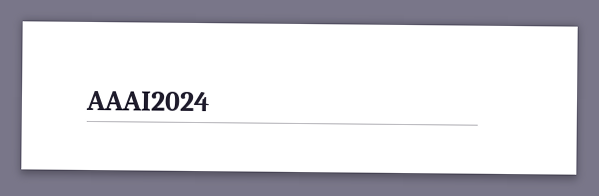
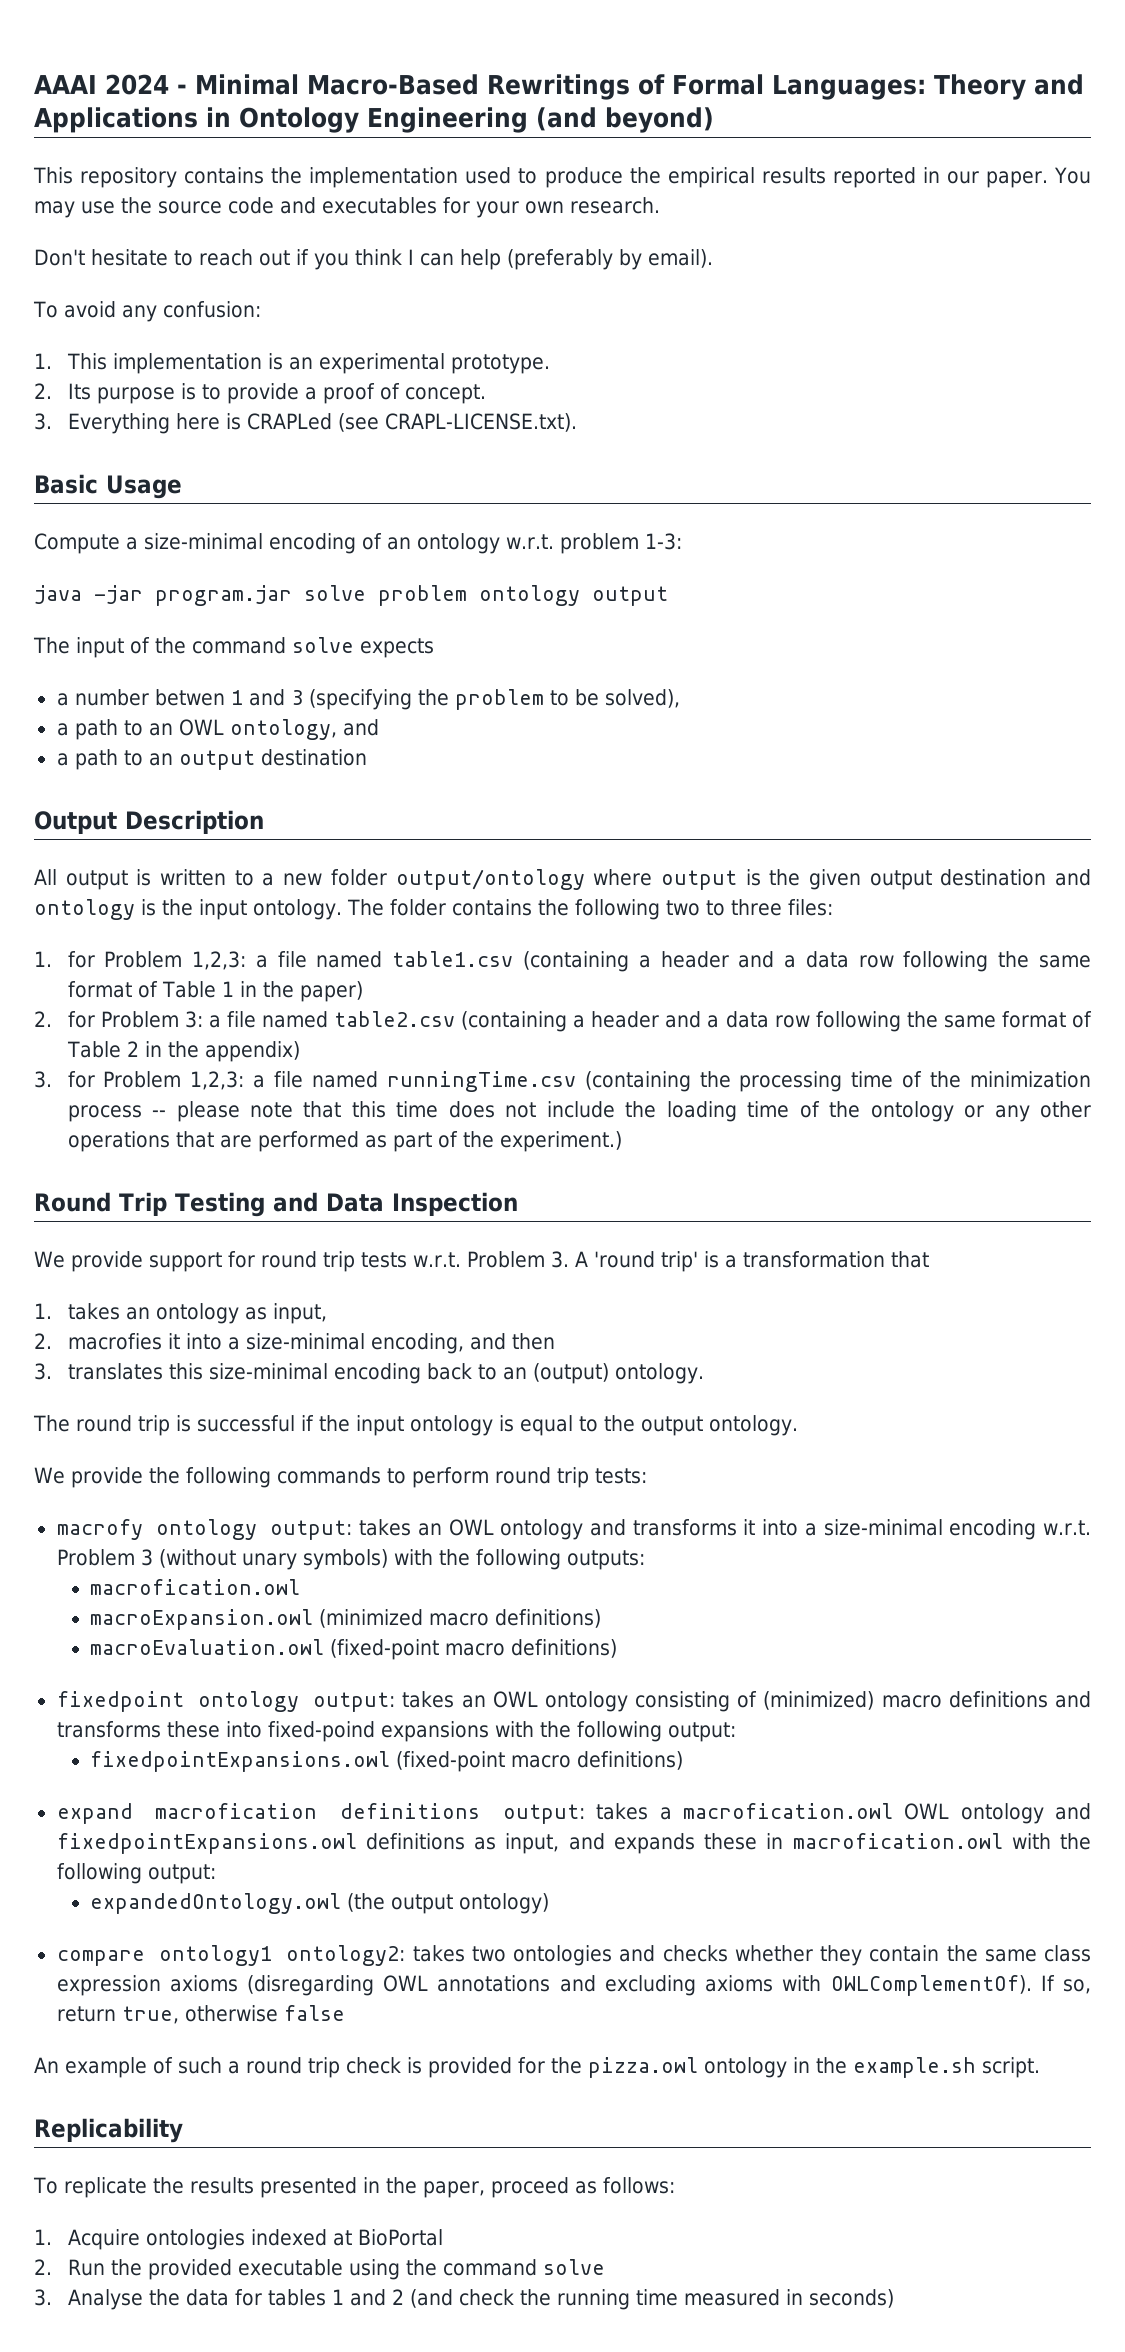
[85,90,210,112] AAAI2024 -> [34,74,1084,100] [34,107,714,133] [33,167,1092,188] [34,197,660,218] [34,249,713,270] [33,301,261,322] [34,353,550,374] [34,383,486,404] [34,413,577,434] [34,474,182,499] [34,533,682,554] [34,585,668,606] [33,637,434,658] [56,689,680,710] [56,719,379,740] [56,749,367,770] [34,810,264,834] [34,869,1091,890] [34,899,833,920] [34,951,1091,972] [67,981,363,1002] [34,1011,1092,1032] [66,1041,300,1062] [34,1071,1091,1092] [67,1101,1091,1122] [67,1131,622,1152] [34,1192,518,1217] [34,1251,929,1272] [34,1303,327,1324] [34,1333,555,1354] [34,1363,704,1384] [33,1415,798,1436] [34,1467,647,1488] [56,1519,1092,1540] [56,1549,645,1570] [90,1579,301,1595] [90,1609,602,1630] [90,1639,618,1660] [56,1691,1092,1712] [56,1721,736,1742] [90,1751,684,1772] [56,1803,1091,1824] [56,1833,1091,1854] [56,1863,216,1884] [90,1893,550,1914] [56,1945,1091,1966] [56,1975,1092,1996] [56,2005,345,2024] [34,2057,1040,2078] [34,2118,183,2143] [33,2177,675,2198] [34,2229,443,2250] [34,2259,605,2280] [34,2289,894,2310] AAAI 2024 - Minimal Macro-Based Rewritings of Formal Languages: Theory and Applications in Ontology Engineering (and beyond) // This repository contains the implementation used to produce the empirical results reported in our paper. You may use the source code and executables for your own research. // Don't hesitate to reach out if you think I can help (preferably by email). // To avoid any confusion: // 1. This implementation is an experimental prototype. // 2. Its purpose is to provide a proof of concept. // 3. Everything here is CRAPLed (see CRAPL-LICENSE.txt). // Basic Usage // Compute a size-minimal encoding of an ontology w.r.t. problem 1-3: // java -jar program.jar solve problem ontology output // The input of the command solve expects // a number betwen 1 and 3 (specifying the problem to be solved), // a path to an OWL ontology, and // a path to an output destination // Output Description // All output is written to a new folder output/ontology where output is the given output destination and ontology is the input ontology. The folder contains the following two to three files: // 1. for Problem 1,2,3: a file named table1.csv (containing a header and a data row following the same format of Table 1 in the paper) // 2. for Problem 3: a file named table2.csv (containing a header and a data row following the same format of Table 2 in the appendix) // 3. for Problem 1,2,3: a file named runningTime.csv (containing the processing time of the minimization process -- please note that this time does not include the loading time of the ontology or any other operations that are performed as part of the experiment.) // Round Trip Testing and Data Inspection // We provide support for round trip tests w.r.t. Problem 3. A 'round trip' is a transformation that // 1. takes an ontology as input, // 2. macrofies it into a size-minimal encoding, and then // 3. translates this size-minimal encoding back to an (output) ontology. // The round trip is successful if the input ontology is equal to the output ontology. // We provide the following commands to perform round trip tests: // macrofy ontology output: takes an OWL ontology and transforms it into a size-minimal encoding w.r.t. Problem 3 (without unary symbols) with the following outputs: // macrofication.owl // macroExpansion.owl (minimized macro definitions) // macroEvaluation.owl (fixed-point macro definitions) // fixedpoint ontology output: takes an OWL ontology consisting of (minimized) macro definitions and transforms these into fixed-poind expansions with the following output: // fixedpointExpansions.owl (fixed-point macro definitions) // expand macrofication definitions output: takes a macrofication.owl OWL ontology and fixedpointExpansions.owl definitions as input, and expands these in macrofication.owl with the following output: // expandedOntology.owl (the output ontology) // compare ontology1 ontology2: takes two ontologies and checks whether they contain the same class expression axioms (disregarding OWL annotations and excluding axioms with OWLComplementOf). If so, return true, otherwise false // An example of such a round trip check is provided for the pizza.owl ontology in the example.sh script. // Replicability // To replicate the results presented in the paper, proceed as follows: // 1. Acquire ontologies indexed at BioPortal // 2. Run the provided executable using the command solve // 3. Analyse the data for tables 1 and 2 (and check the running time measured in seconds)

